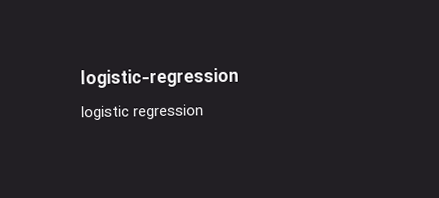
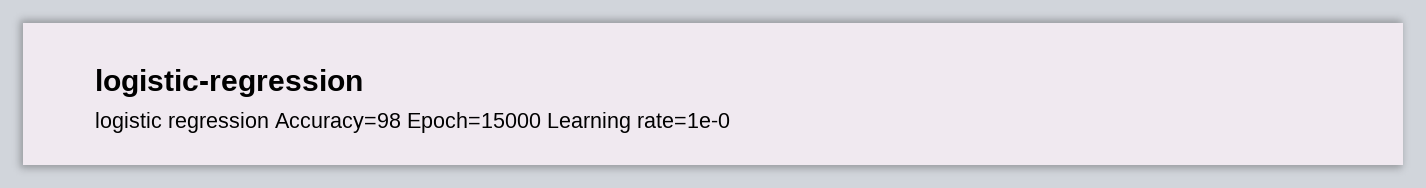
(205, 112) none -> [275,112,730,133] Accuracy=98 Epoch=15000 Learning rate=1e-0

